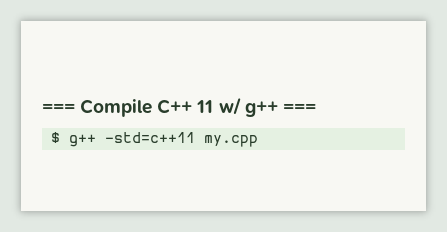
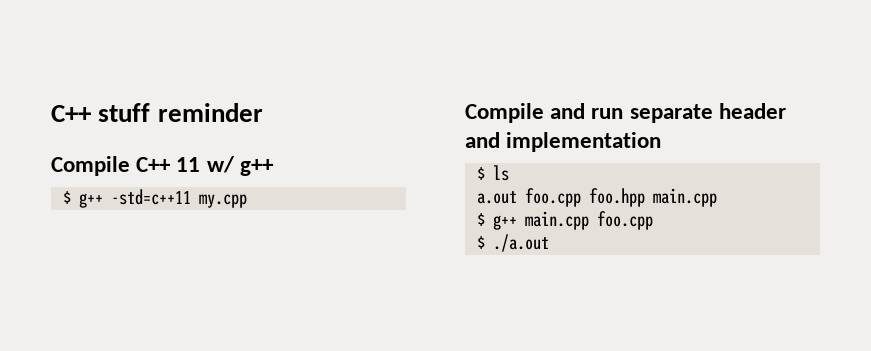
[42,104,75,113] === -> [51,103,263,122] C++ stuff reminder //
[282,104,316,113] === -> (274, 167) none
(259, 141) none -> [465,103,786,123] [465,132,662,152] [477,165,509,181] [477,188,717,207] [477,211,653,230] [477,234,549,252] // Compile and run separate header and implementation // $ ls // a.out foo.cpp foo.hpp main.cpp // $ g++ main.cpp foo.cpp // $ ./a.out

